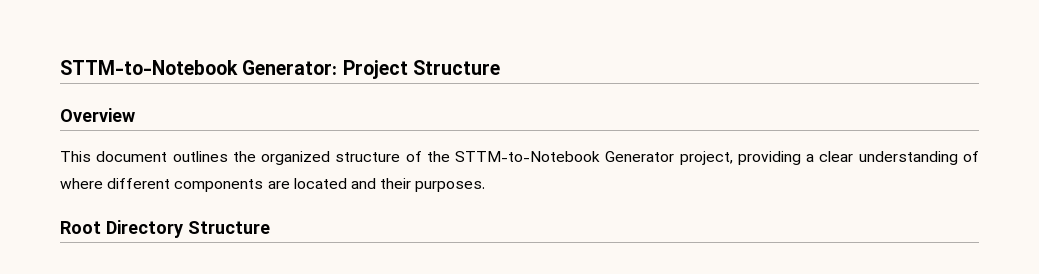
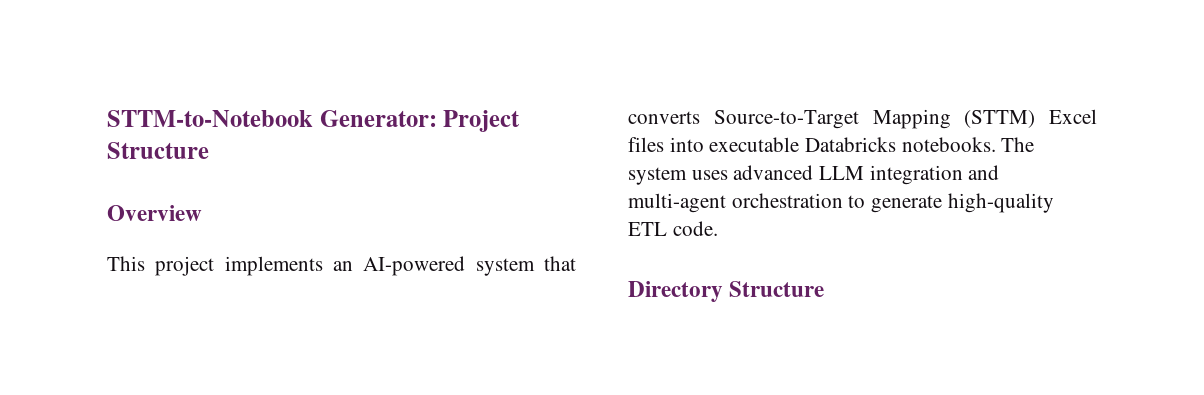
[96,151,979,165] [60,178,486,192] [60,221,101,234] document outlines the organized structure of the STTM-to-Notebook Generator project, providing a clear understanding of where different components are located and their purposes. // Root -> [155,256,576,276] [628,109,1097,129] [628,137,1035,152] [628,165,1000,185] [628,193,1054,213] [628,221,718,236] project implements an AI-powered system that converts Source-to-Target Mapping (STTM) Excel files into executable Databricks notebooks. The system uses advanced LLM integration and multi-agent orchestration to generate high-quality ETL code. //

